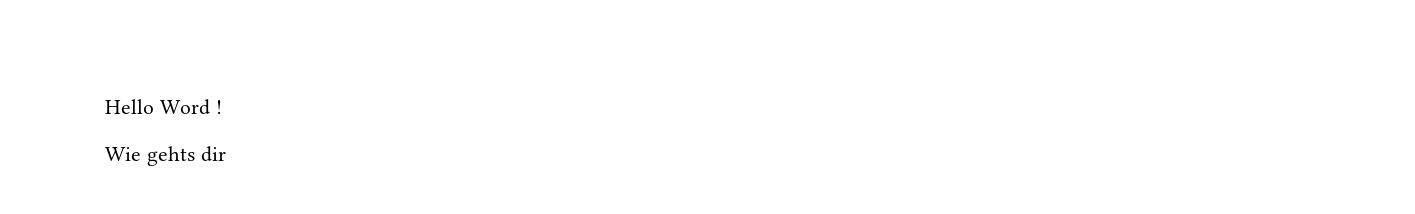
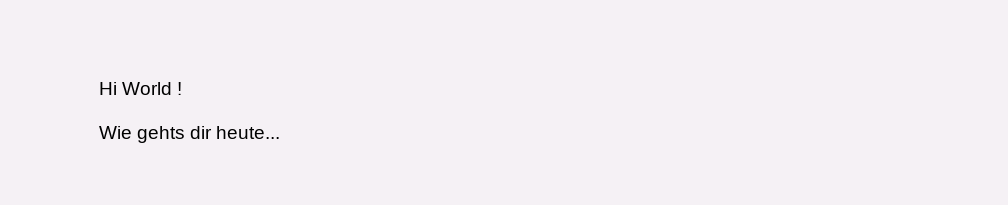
[105,99,210,115] Hello Word -> [99,82,173,95] Hi World
(226, 154) none -> [216,126,281,139] heute...

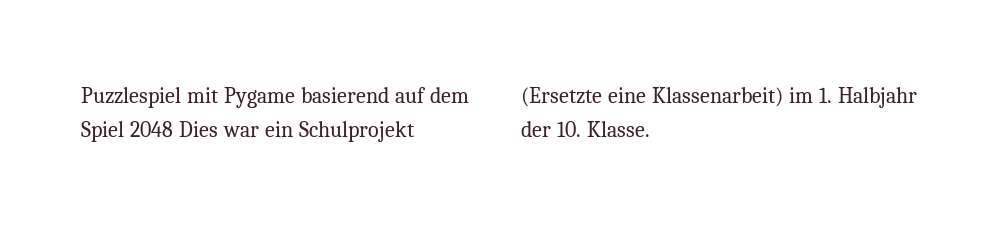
[99,82,183,95] [99,126,281,143] Hi World ! // Wie gehts dir heute... -> [81,87,469,108] [81,121,415,142] [521,87,917,108] [521,121,650,137] Puzzlespiel mit Pygame basierend auf dem Spiel 2048 Dies war ein Schulprojekt (Ersetzte eine Klassenarbeit) im 1. Halbjahr der 10. Klasse.

